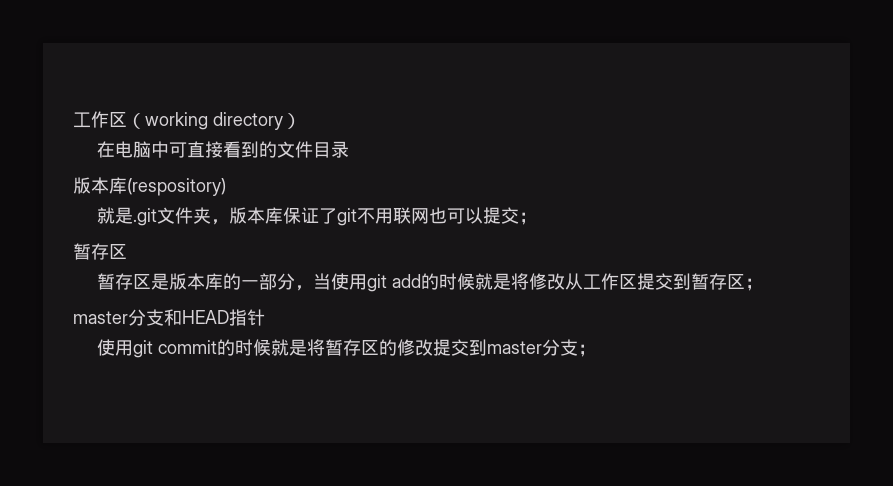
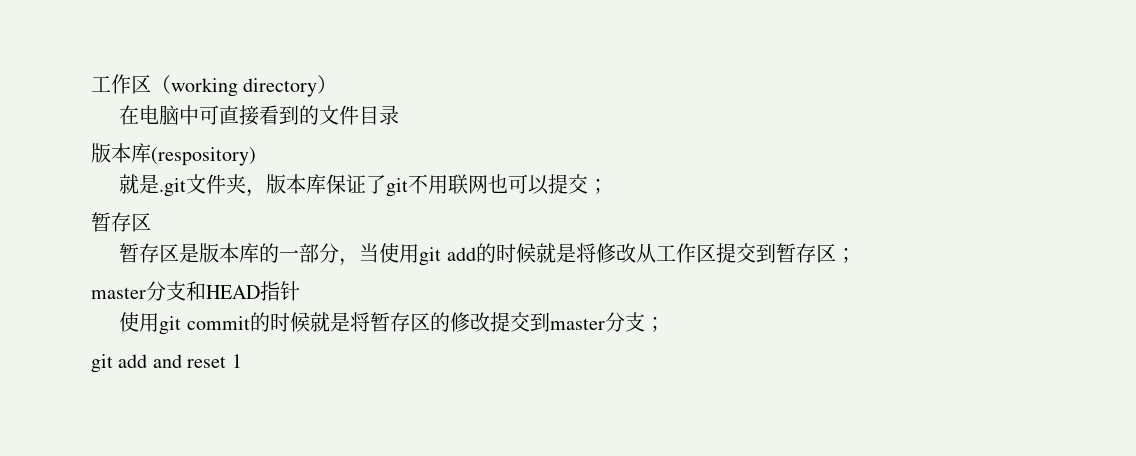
(597, 350) none -> [91,354,242,373] // git add and reset 1

